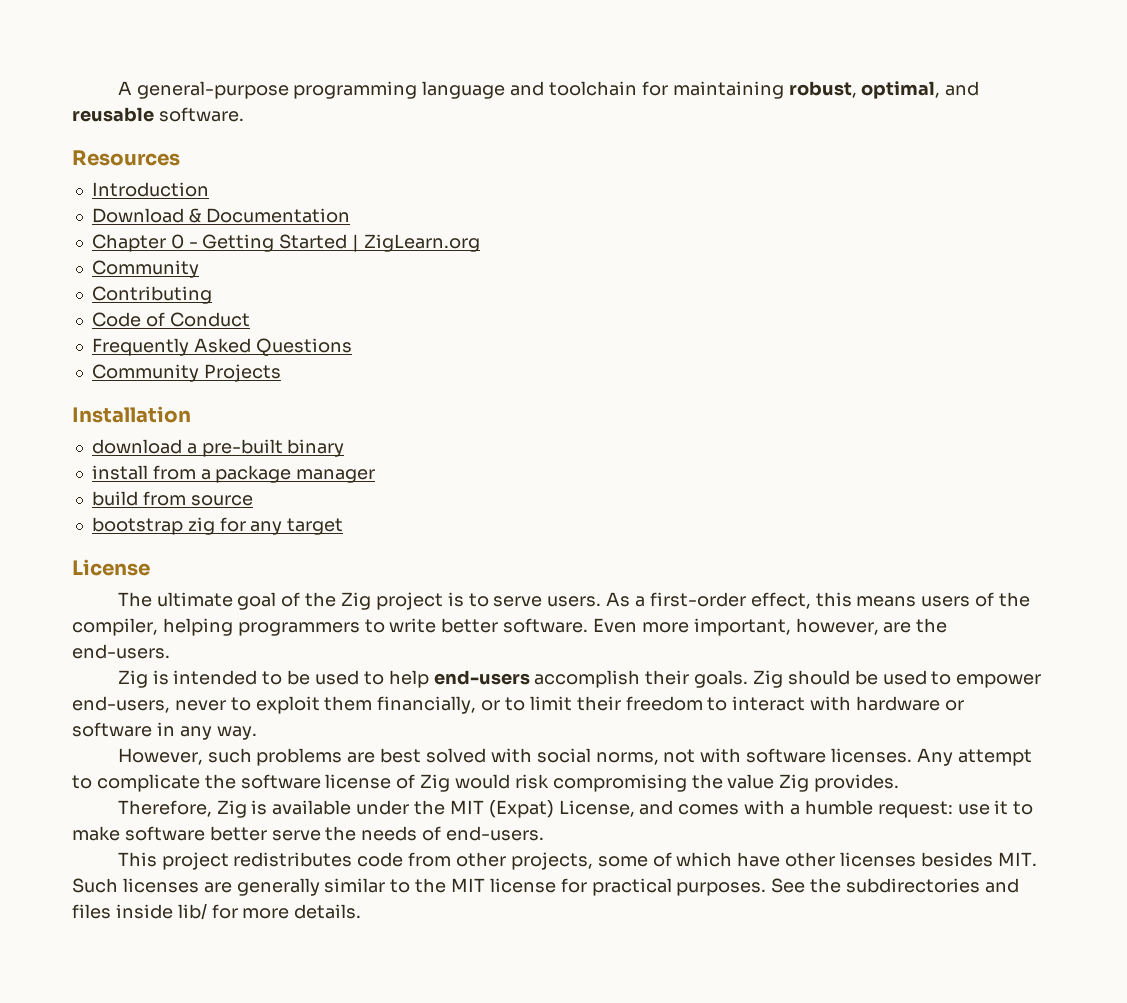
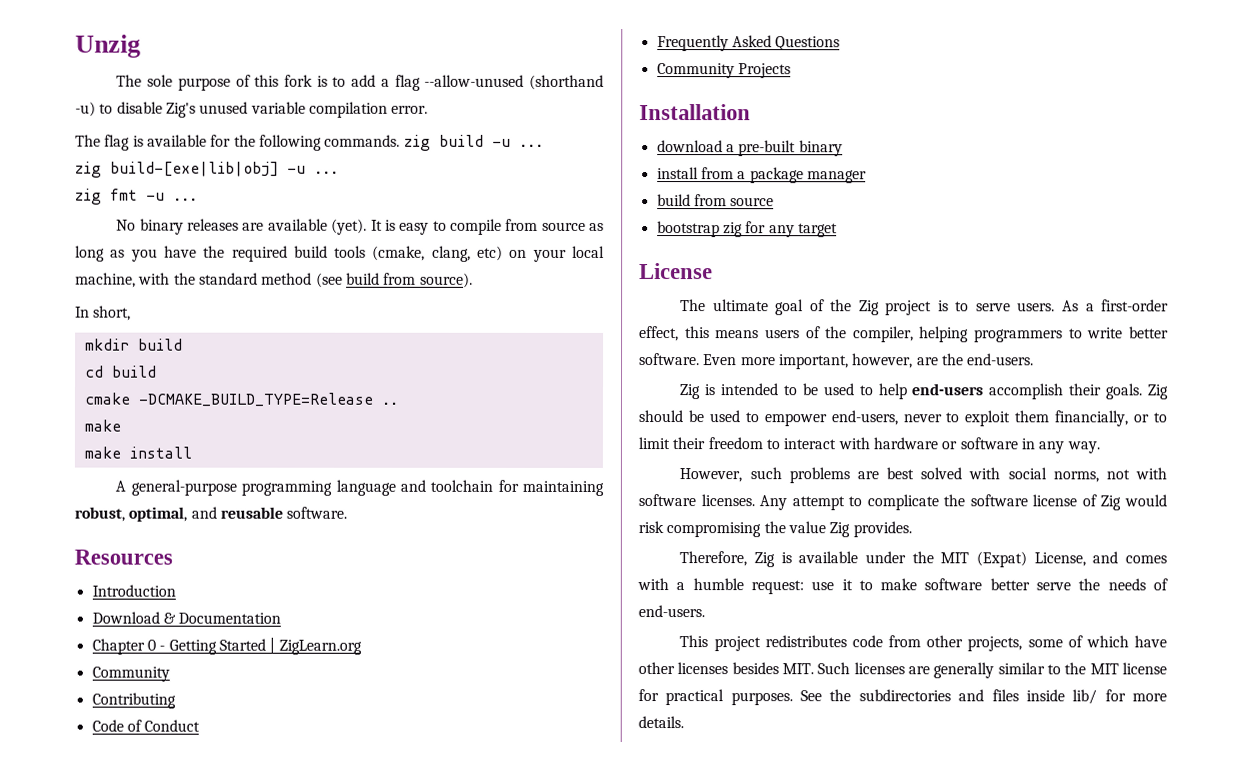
(117, 88) none -> [75,34,141,58] [116,74,604,91] [75,101,429,118] [75,134,544,151] [75,161,339,178] [75,188,198,205] [116,218,604,235] [75,245,606,262] [75,272,473,288] [75,305,132,321] [84,338,183,351] [84,365,157,378] [83,392,398,407] [83,419,121,432] [83,446,192,459] Unzig // The sole purpose of this fork is to add a flag --allow-unused (shorthand -u) to disable Zig's unused variable compilation error. // The flag is available for the following commands. zig build -u ... // zig build-[exe|lib|obj] -u ... // zig fmt -u ... // No binary releases are available (yet). It is easy to compile from source as long as you have the required build tools (cmake, clang, etc) on your local machine, with the standard method (see build from source). // In short, // mkdir build // cd build // cmake -DCMAKE_BUILD_TYPE=Release .. // make // make install //

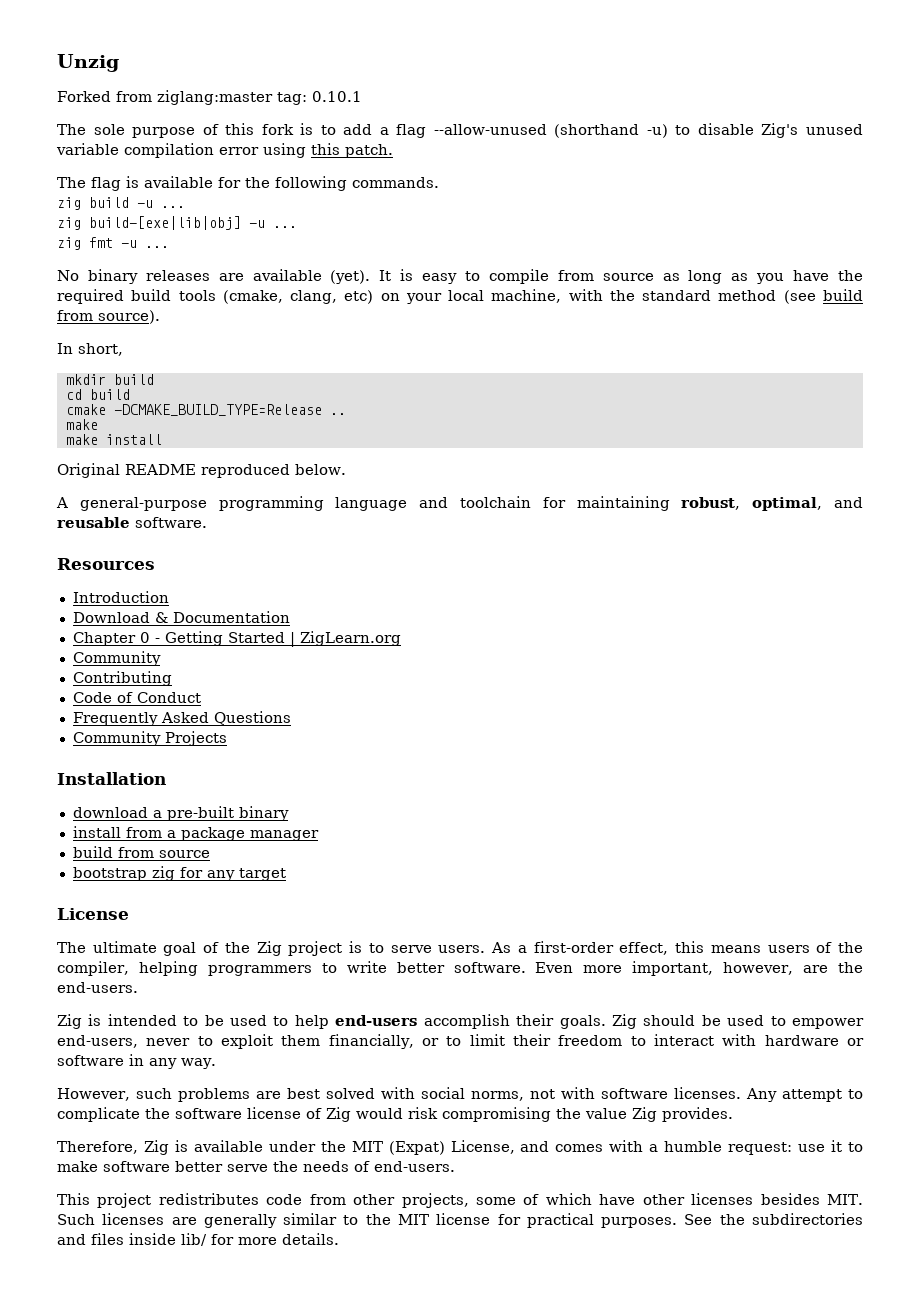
(141, 46) none -> [57,90,362,105] // Forked from ziglang:master tag: 0.10.1
[391,105,429,114] error. -> [219,143,393,158] error using this patch.
(401, 140) none -> (439, 182) //
(192, 452) none -> [57,463,346,478] // Original README reproduced below.

